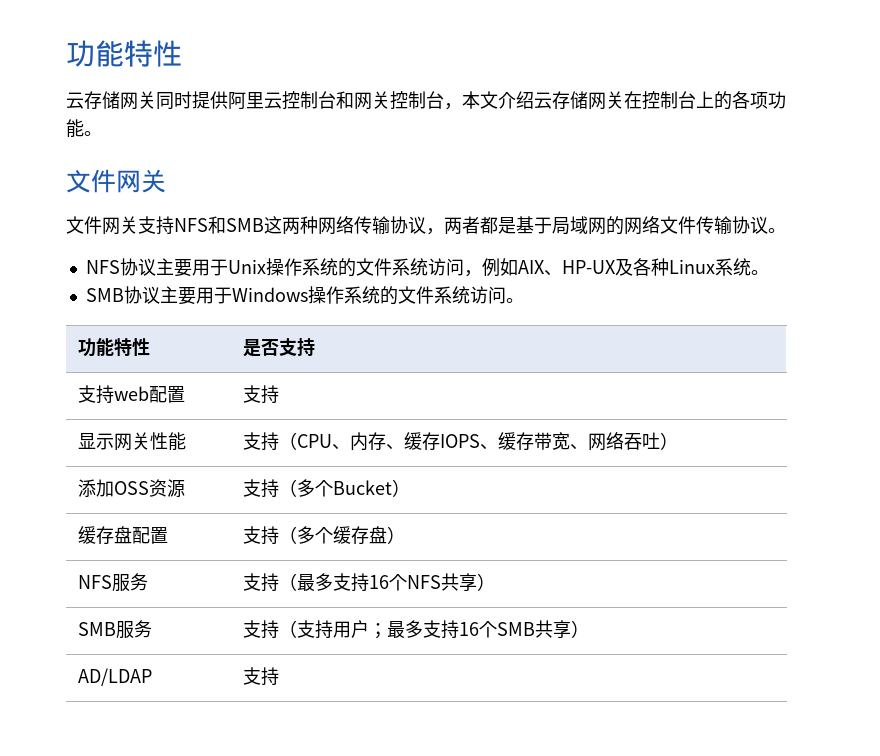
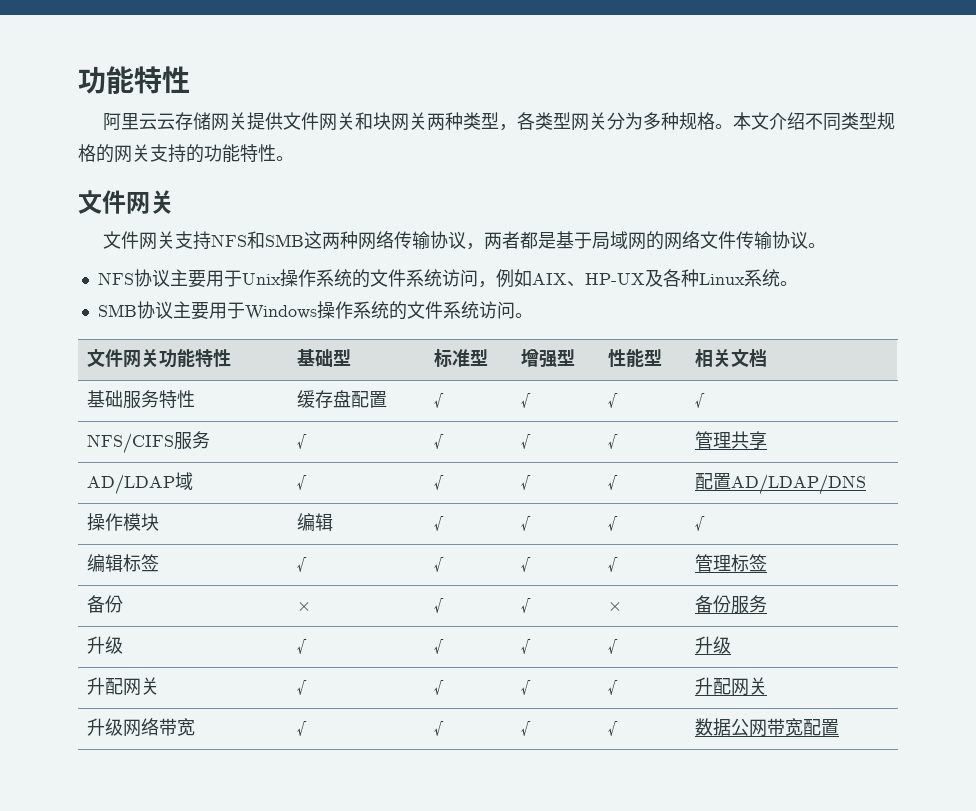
[66,91,786,110] [66,119,84,138] 云存储网关同时提供阿里云控制台和网关控制台，本文介绍云存储网关在控制台上的各项功能 -> [102,112,895,131] [78,144,276,163] 阿里云云存储网关提供文件网关和块网关两种类型，各类型网关分为多种规格。本文介绍不同类型规格的网关支持的功能特性
(524, 300) none -> [86,349,159,368] 文件网关
[243,338,316,357] [78,385,186,404] [243,385,280,404] [78,432,187,451] [243,432,679,451] [78,479,186,498] [243,479,411,498] [78,526,169,544] [243,526,406,545] [78,573,149,592] [243,573,496,592] [78,620,153,639] [243,620,590,639] [78,668,153,686] [243,667,280,686] 是否支持 // 支持web配置 | 支持 // 显示网关性能 | 支持（CPU、内存、缓存IOPS、缓存带宽、网络吞吐） // 添加OSS资源 | 支持（多个Bucket） // 缓存盘配置 | 支持（多个缓存盘） // NFS服务 | 支持（最多支持16个NFS共享） // SMB服务 | 支持（支持用户；最多支持16个SMB共享） // AD/LDAP | 支持 -> [296,349,351,367] [433,349,488,367] [520,349,575,368] [607,349,662,367] [694,349,767,368] [86,390,195,409] [296,390,387,408] [433,393,444,408] [520,393,531,408] [607,393,618,408] [694,393,705,408] [86,431,210,454] [296,434,307,449] [433,434,444,449] [520,434,531,449] [607,434,618,449] [694,431,767,450] [86,472,193,495] [296,475,307,490] [433,475,444,490] [520,475,531,490] [607,475,618,490] [694,473,866,495] [86,513,159,531] [296,513,333,531] [433,516,444,531] [520,516,531,531] [607,516,618,531] [694,516,705,531] [86,554,159,572] [296,557,307,572] [433,557,444,572] [520,557,531,572] [607,557,618,572] [694,554,767,572] [86,595,123,613] [296,602,311,611] [433,598,444,613] [520,598,531,613] [607,602,622,611] [694,595,767,614] [86,636,123,654] [296,639,307,654] [433,639,444,654] [520,639,531,654] [607,639,618,654] [694,636,731,654] [86,677,159,696] [296,680,307,695] [433,680,444,695] [520,680,531,695] [607,680,618,695] [694,677,767,696] [86,718,195,737] [296,721,307,736] [433,721,444,736] [520,721,531,736] [607,721,618,736] [694,718,839,737] 基础型 | 标准型 | 增强型 | 性能型 | 相关文档 // 基础服务特性 | 缓存盘配置 | √ | √ | √ | √ // NFS/CIFS服务 | √ | √ | √ | √ | 管理共享 // AD/LDAP域 | √ | √ | √ | √ | 配置AD/LDAP/DNS // 操作模块 | 编辑 | √ | √ | √ | √ // 编辑标签 | √ | √ | √ | √ | 管理标签 // 备份 | × | √ | √ | × | 备份服务 // 升级 | √ | √ | √ | √ | 升级 // 升配网关 | √ | √ | √ | √ | 升配网关 // 升级网络带宽 | √ | √ | √ | √ | 数据公网带宽配置

